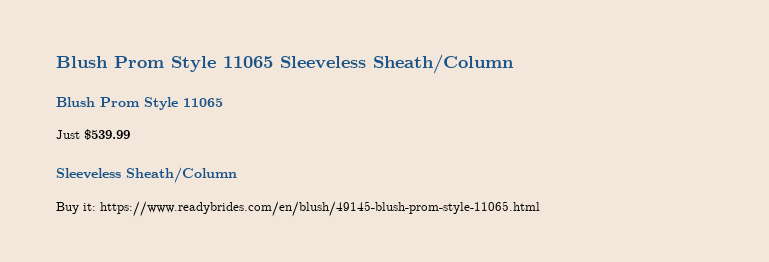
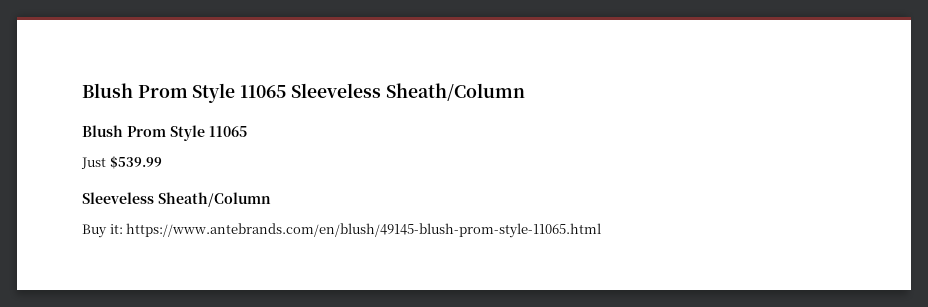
[100,201,540,217] https://www.readybrides.com/en/blush/49145-blush-prom-style-11065.html -> [126,223,602,238] https://www.antebrands.com/en/blush/49145-blush-prom-style-11065.html

